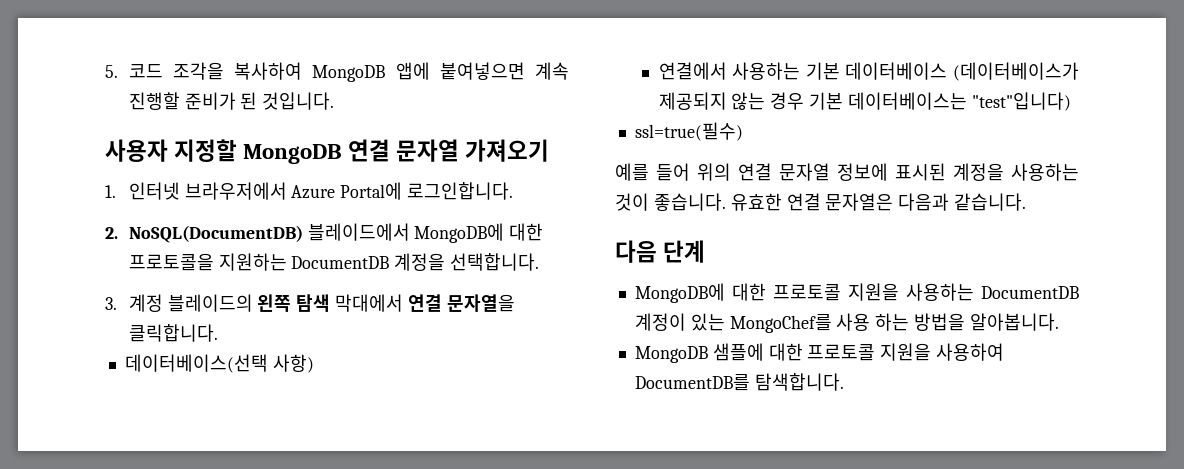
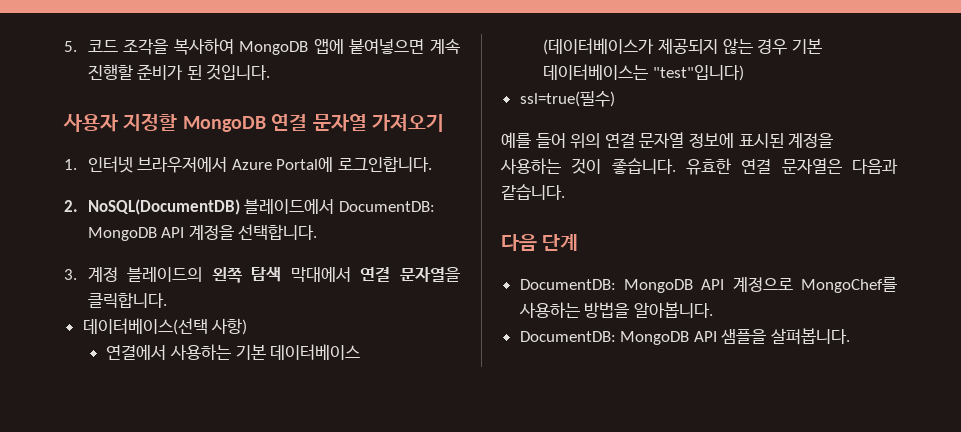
[414,223,544,243] [128,253,390,271] MongoDB에 대한 프로토콜을 지원하는 DocumentDB -> [338,201,435,212] [87,227,185,241] DocumentDB: MongoDB API
[634,283,1079,303] [634,313,1059,333] [634,343,1005,363] [634,373,844,391] MongoDB에 대한 프로토콜 지원을 사용하는 DocumentDB 계정이 있는 MongoChef를 사용 하는 방법을 알아봅니다. // MongoDB 샘플에 대한 프로토콜 지원을 사용하여 DocumentDB를 탐색합니다. -> [519,277,897,293] [518,302,713,318] [519,328,851,345] DocumentDB: MongoDB API 계정으로 MongoChef를 사용하는 방법을 알아봅니다. // DocumentDB: MongoDB API 샘플을 살펴봅니다.

